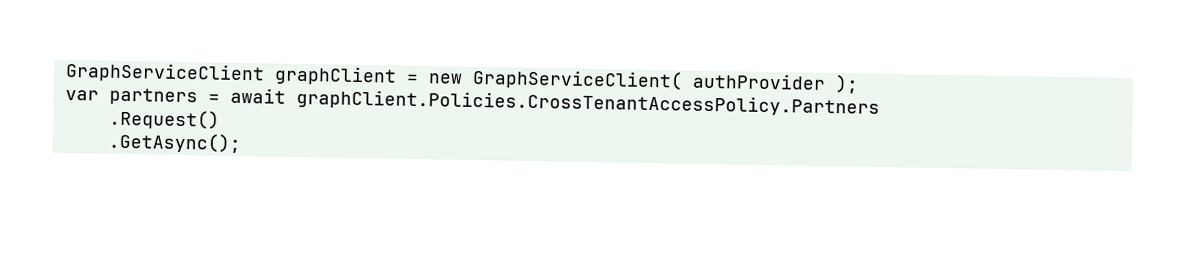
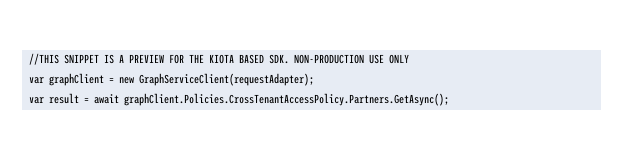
[65,61,859,94] [65,87,198,106] GraphServiceClient graphClient = new GraphServiceClient( authProvider ); // var partners -> [28,53,409,65] [28,73,314,86] [28,93,79,104] //THIS SNIPPET IS A PREVIEW FOR THE KIOTA BASED SDK. NON-PRODUCTION USE ONLY // var graphClient = new GraphServiceClient(requestAdapter); // var result
[296,88,880,117] [109,108,220,130] [108,131,241,153] graphClient.Policies.CrossTenantAccessPolicy.Partners // .Request() // .GetAsync(); -> [123,93,449,106] graphClient.Policies.CrossTenantAccessPolicy.Partners.GetAsync();

